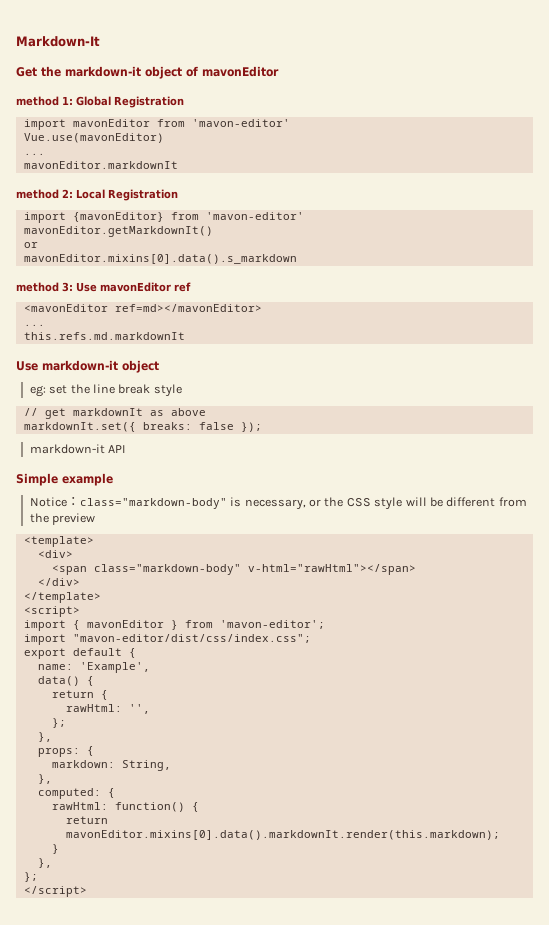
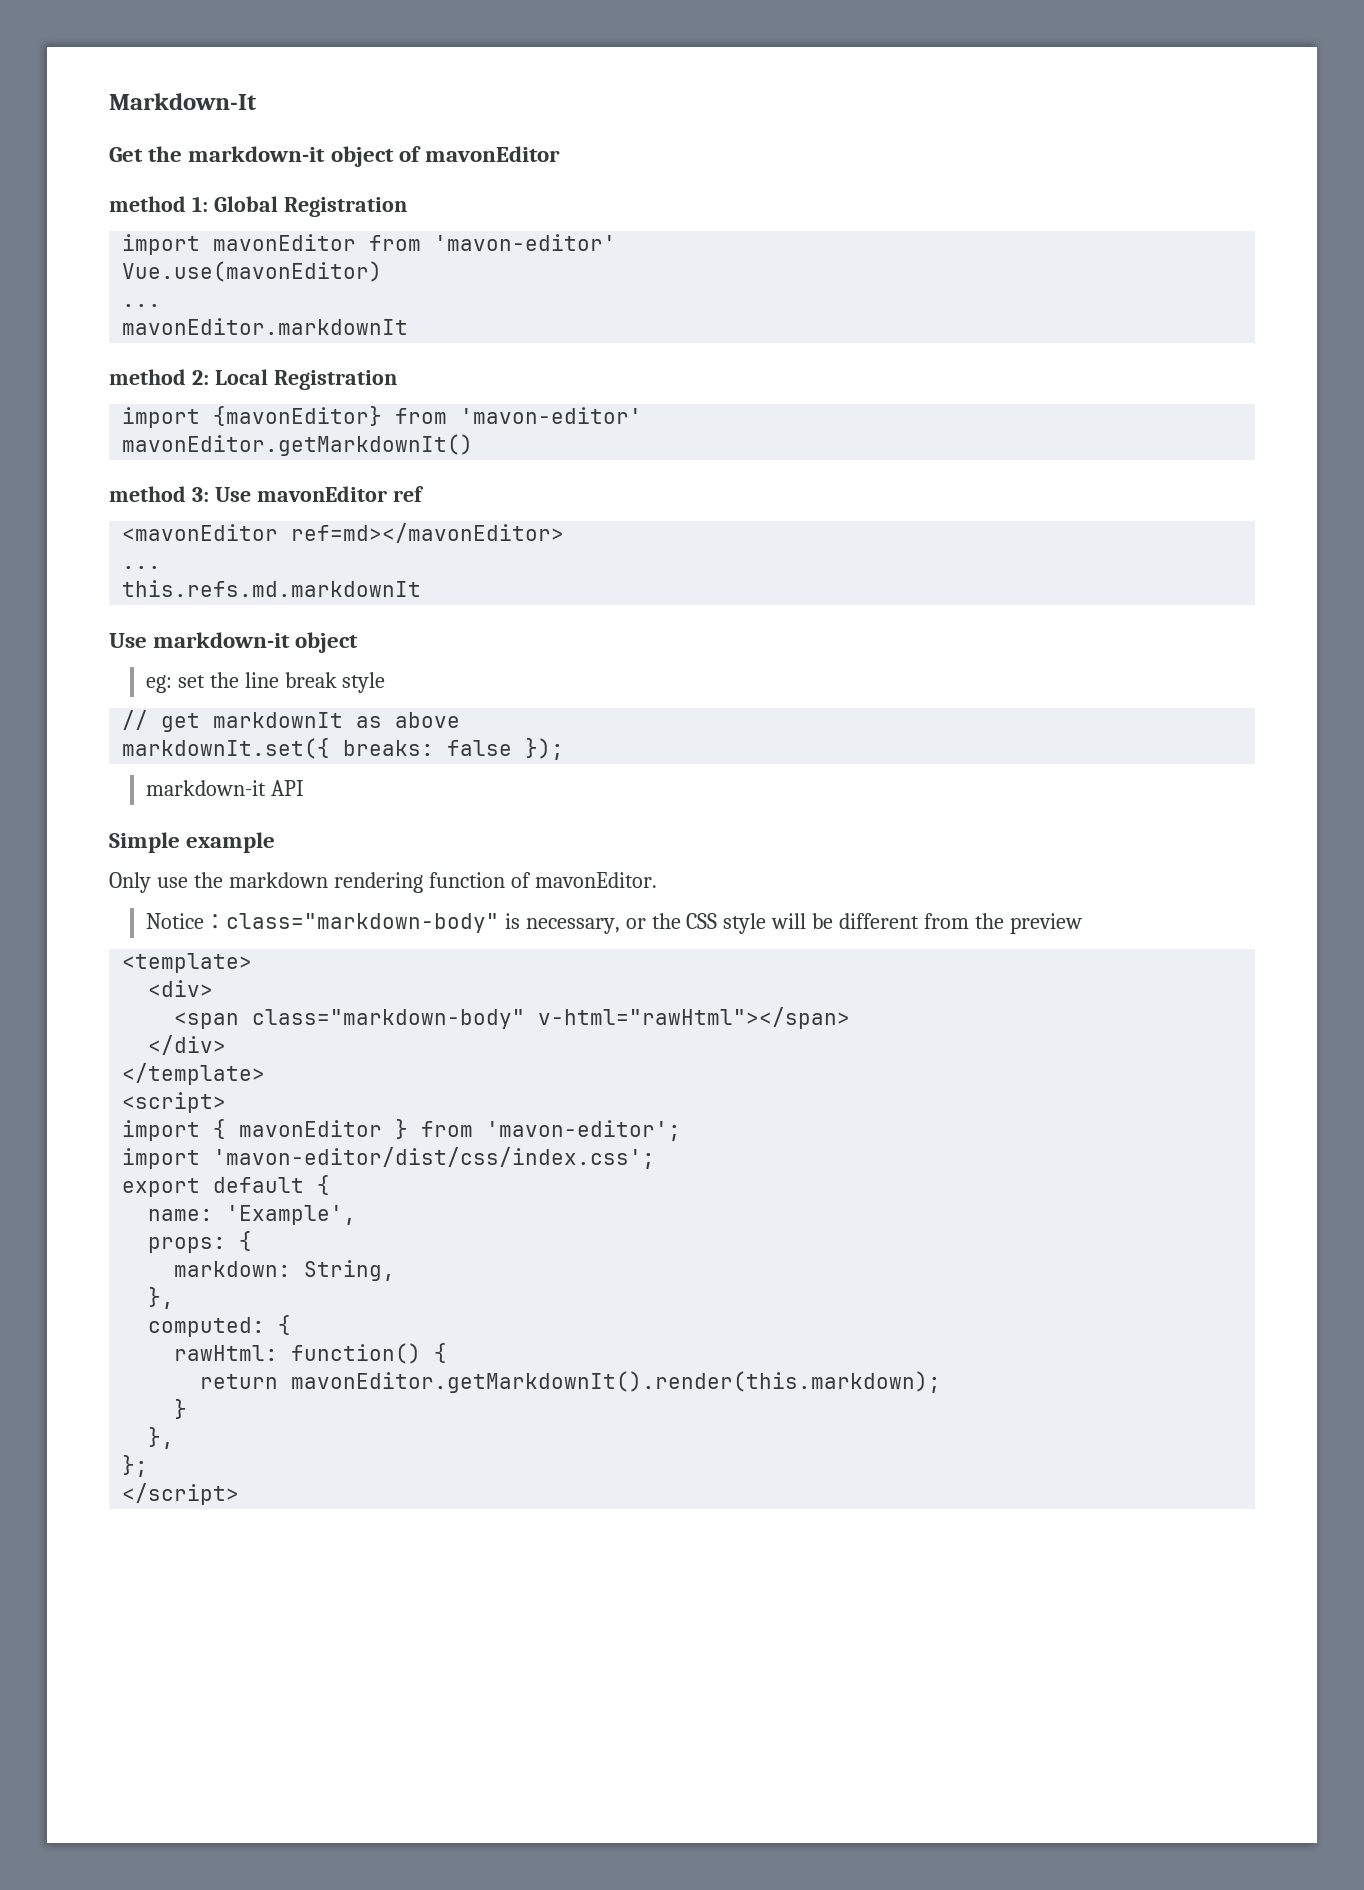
[23,242,38,248] [23,254,297,264] // or // mavonEditor.mixins[0].data().s_markdown -> (474, 445) none
(113, 479) none -> [109,872,657,893] // Only use the markdown rendering function of mavonEditor.
[72,634,311,643] "mavon-editor/dist/css/index.css"; -> [213,1147,656,1169] 'mavon-editor/dist/css/index.css';
[37,676,94,686] [51,690,108,700] [65,704,150,714] [51,718,66,728] [37,732,52,742] // data() { // return { // rawHtml: '', // }; // }, -> (357, 1215) none
[65,830,500,840] mavonEditor.mixins[0].data().markdownIt.render(this.markdown); -> [291,1371,942,1393] mavonEditor.getMarkdownIt().render(this.markdown);

